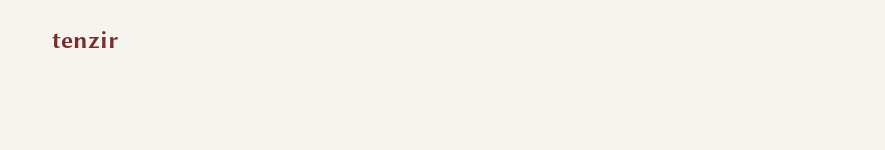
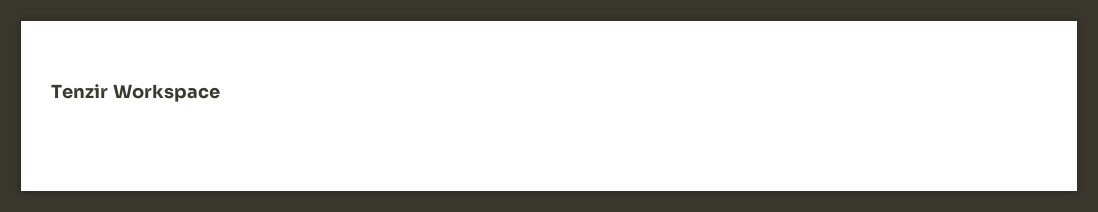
[52,31,118,49] tenzir -> [51,84,220,102] Tenzir Workspace

